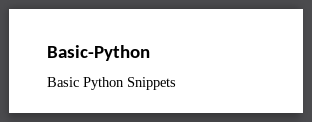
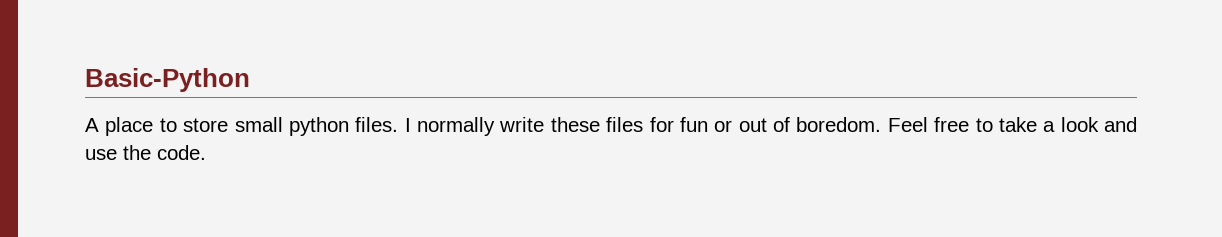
[47,77,176,90] Basic Python Snippets -> [85,117,1137,136] [85,145,206,160] A place to store small python files. I normally write these files for fun or out of boredom. Feel free to take a look and use the code.

